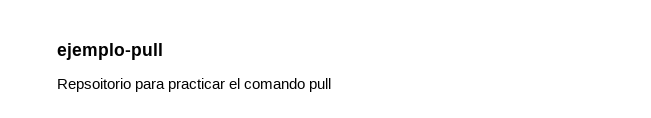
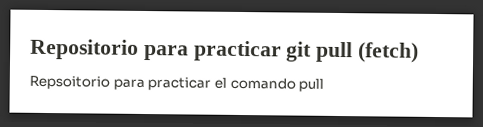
[57,43,163,60] ejemplo-pull -> [30,38,420,63] Repositorio para practicar git pull (fetch)

